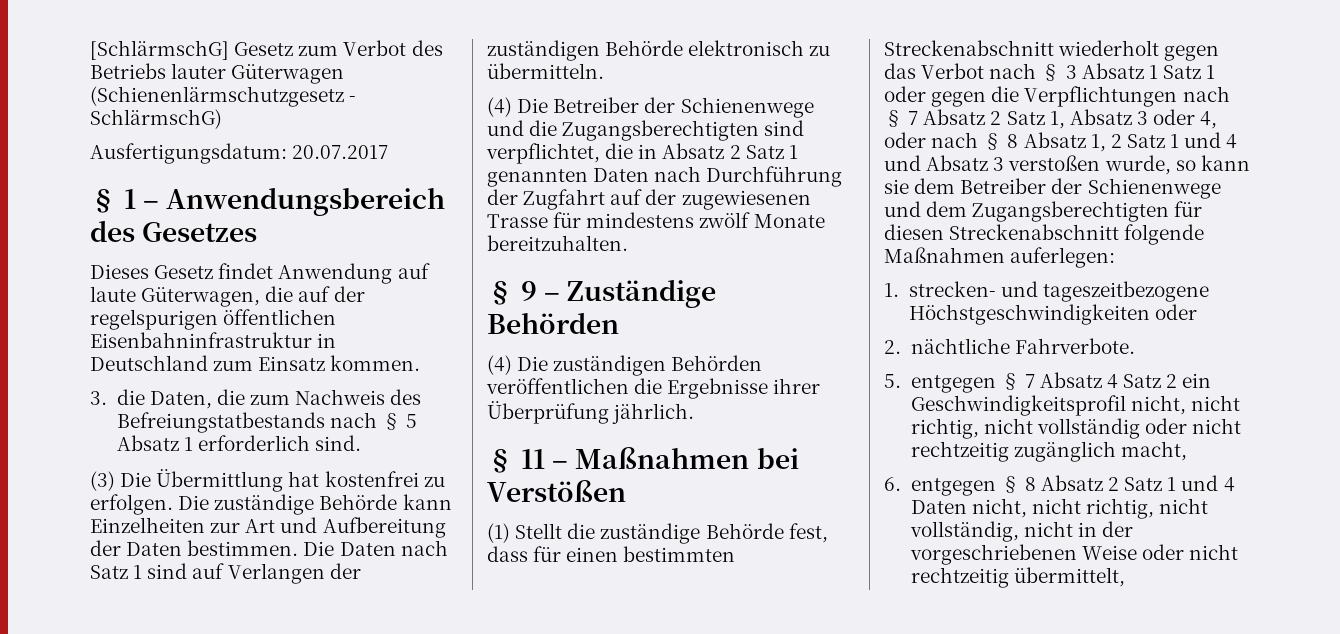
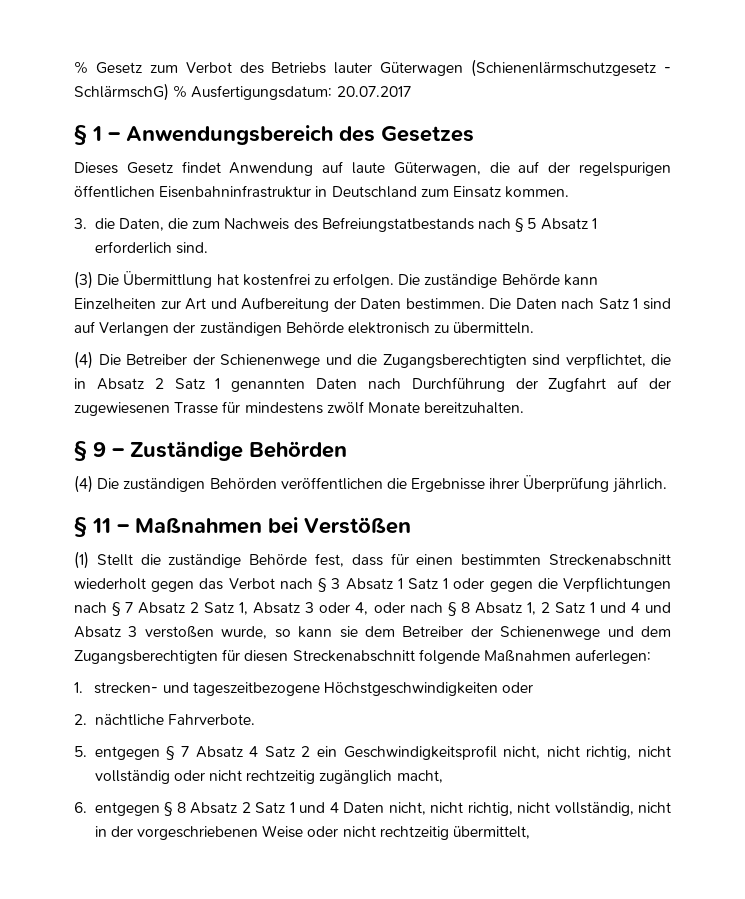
[90,40,229,60] [SchlärmschG] -> [74,61,88,74] %
(222, 119) // -> [173,85,188,98] %

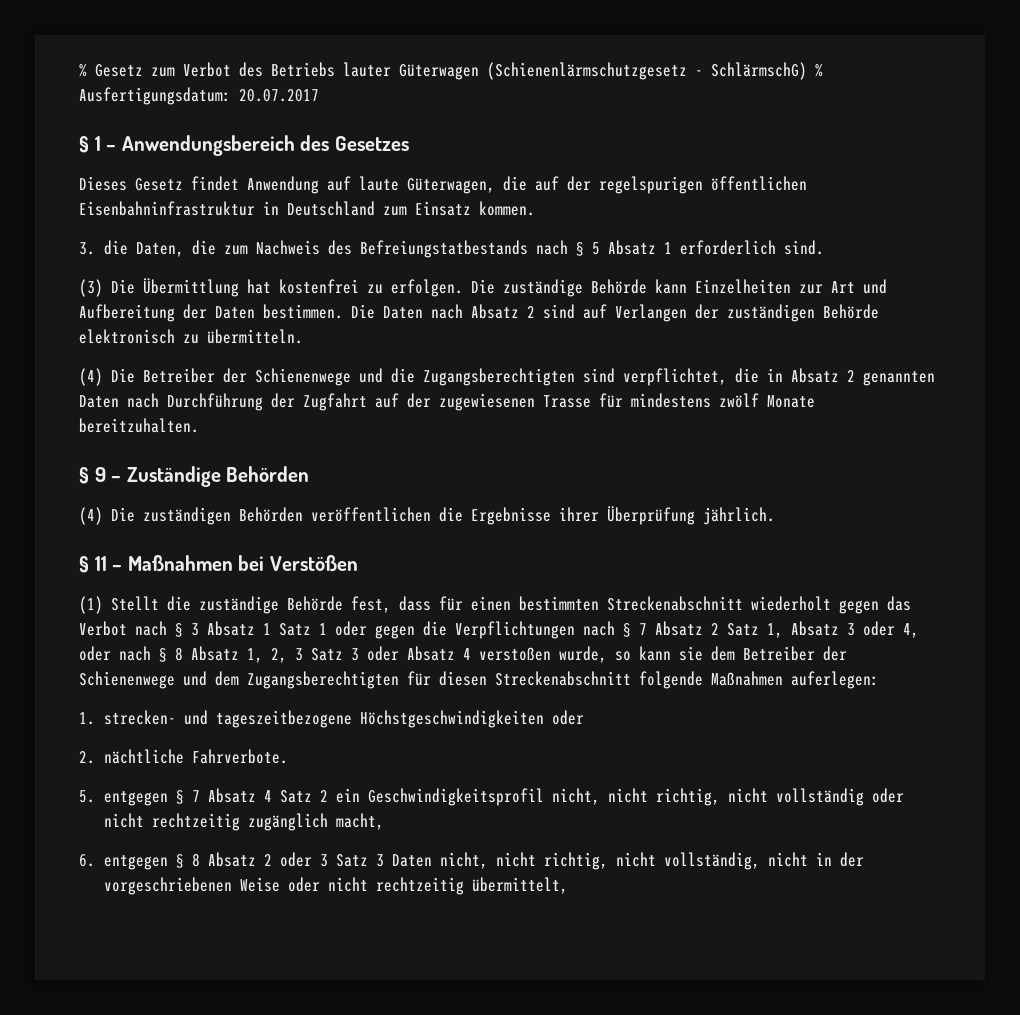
[598,298,639,309] Satz 1 -> [471,304,535,319] Absatz 2
[174,378,221,389] Satz 1 -> (855, 376) none
[540,602,671,613] [74,626,138,638] 2 Satz 1 und 4 und Absatz 3 -> [271,646,471,663] 2, 3 Satz 3 oder Absatz 4
[255,802,339,813] Satz 1 und 4 -> [279,852,384,867] oder 3 Satz 3

